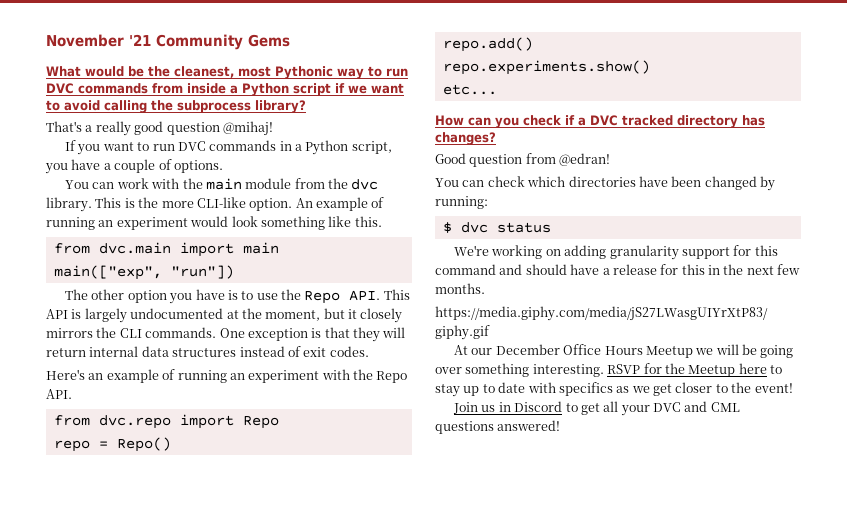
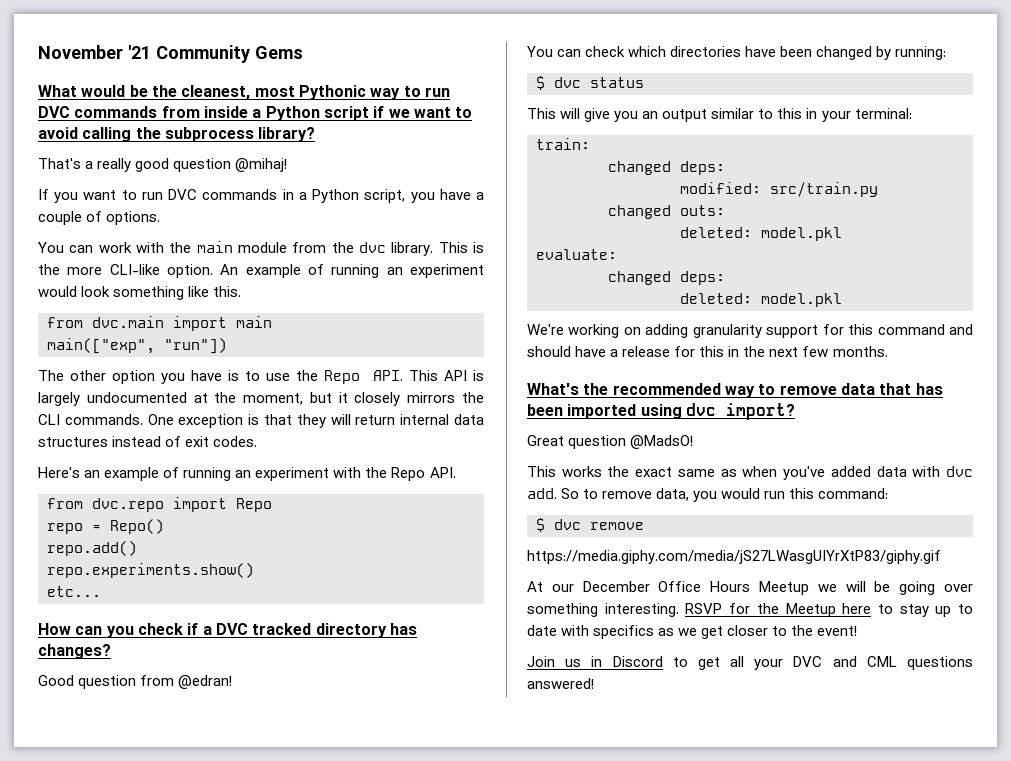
(551, 227) none -> [527,108,912,122] [536,138,590,150] [608,161,725,175] [680,182,878,197] [608,205,725,219] [680,227,842,241] [536,249,617,260] [608,271,725,285] [680,293,842,307] // This will give you an output similar to this in your terminal: // train: // changed deps: // modified: src/train.py // changed outs: // deleted: model.pkl // evaluate: // changed deps: // deleted: model.pkl
(485, 288) none -> [527,383,943,398] [527,403,795,420] [527,435,694,449] [527,466,973,480] [527,488,889,502] [536,518,644,532] // What's the recommended way to remove data that has been imported using dvc import? // Great question @MadsO! // This works the exact same as when you've added data with dvc add. So to remove data, you would run this command: // $ dvc remove

